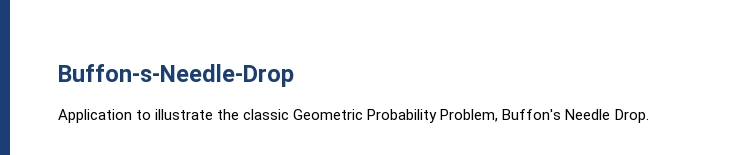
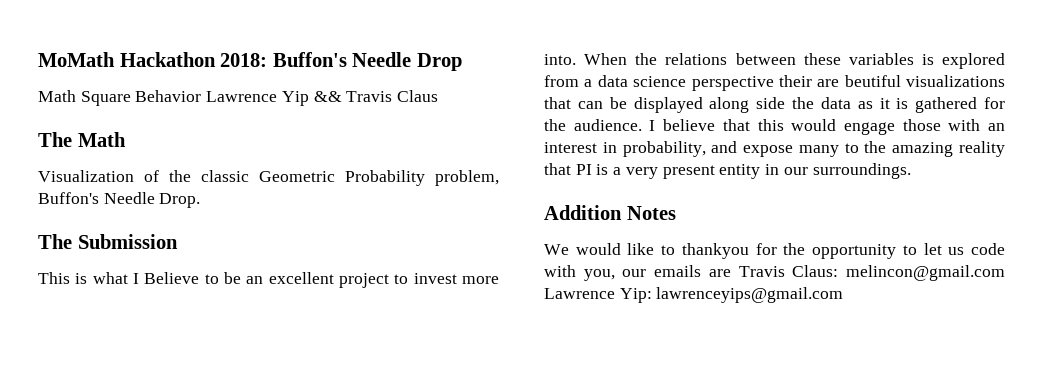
[58,64,294,87] [58,109,214,123] Buffon-s-Needle-Drop // Application to illustrate -> [38,52,462,71] [38,90,439,106] [38,132,126,147] [38,170,159,182] MoMath Hackathon 2018: Buffon's Needle Drop // Math Square Behavior Lawrence Yip && Travis Claus // The Math // Visualization of
[440,109,499,122] Problem, -> [435,170,499,186] problem,
(649, 116) none -> [38,234,178,249] [38,272,499,288] [544,53,1005,69] [544,75,1005,91] [544,97,1005,113] [544,119,1005,135] [544,141,1005,157] [544,163,911,179] [544,205,676,220] [544,243,1005,259] [544,265,1005,281] [544,287,844,303] // The Submission // This is what I Believe to be an excellent project to invest more into. When the relations between these variables is explored from a data science perspective their are beutiful visualizations that can be displayed along side the data as it is gathered for the audience. I believe that this would engage those with an interest in probability, and expose many to the amazing reality that PI is a very present entity in our surroundings. // Addition Notes // We would like to thankyou for the opportunity to let us code with you, our emails are Travis Claus: melincon@gmail.com Lawrence Yip: lawrenceyips@gmail.com

